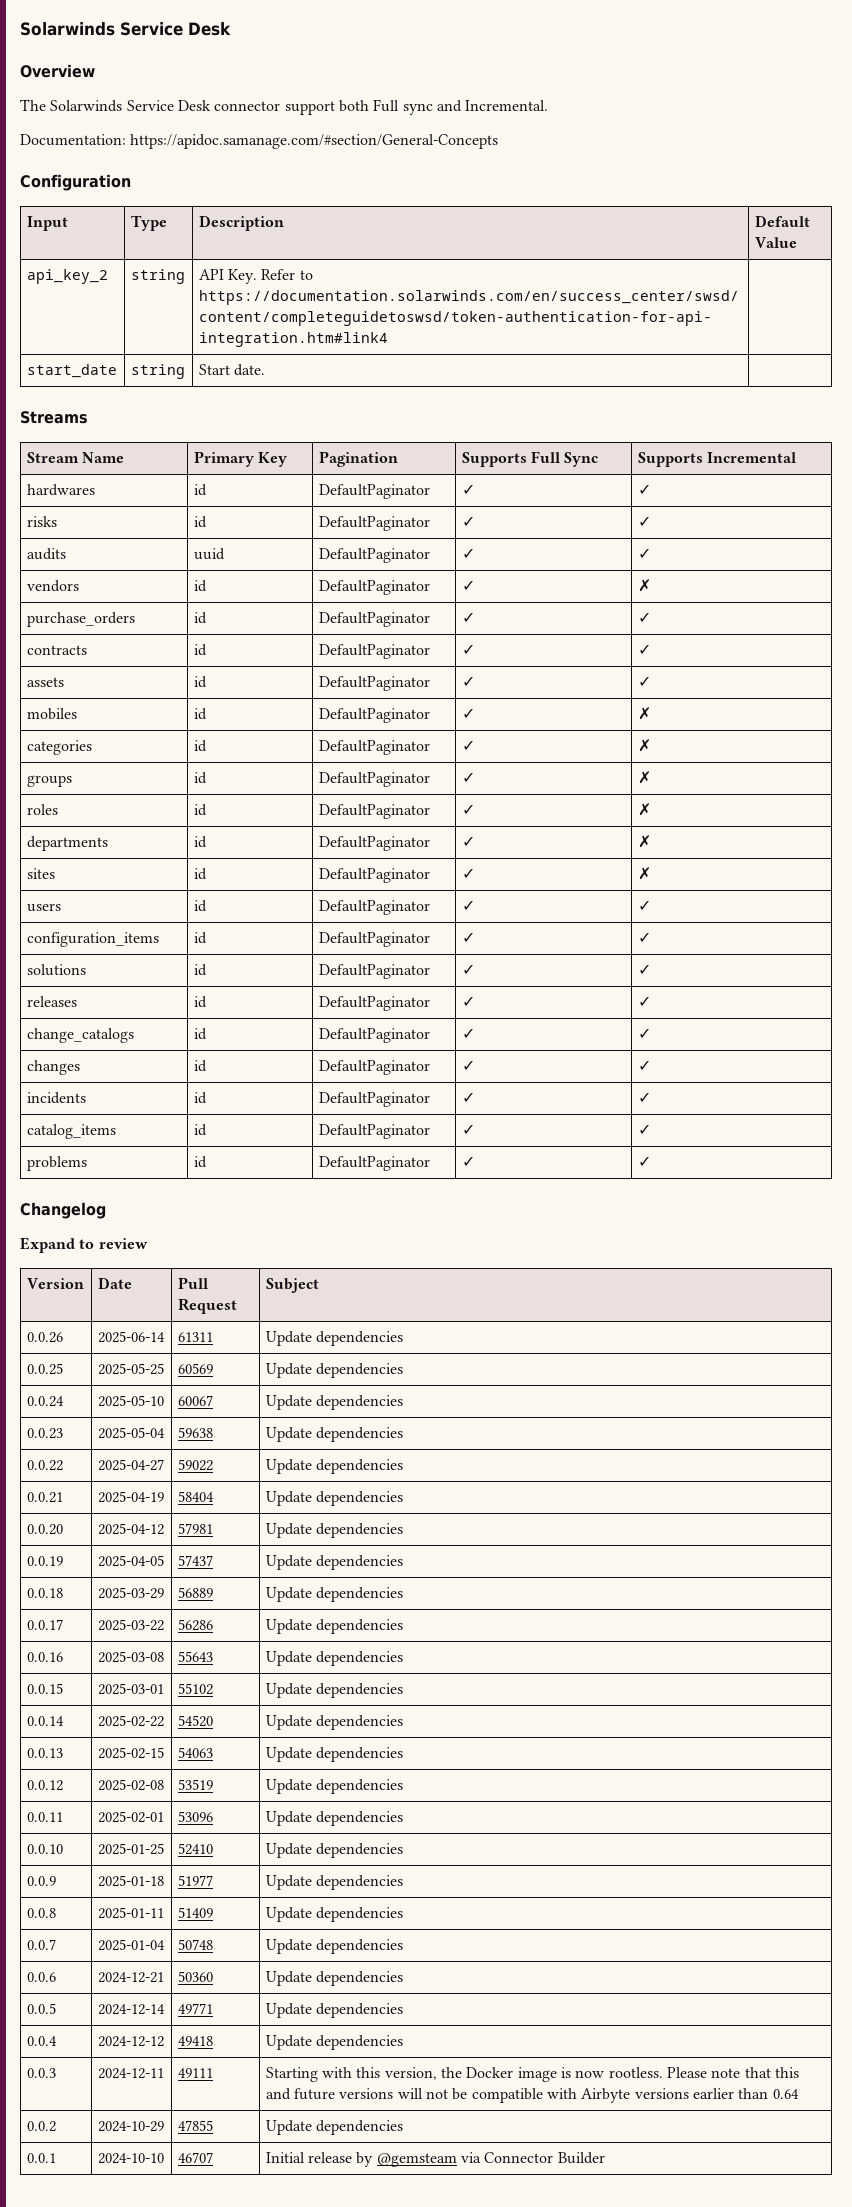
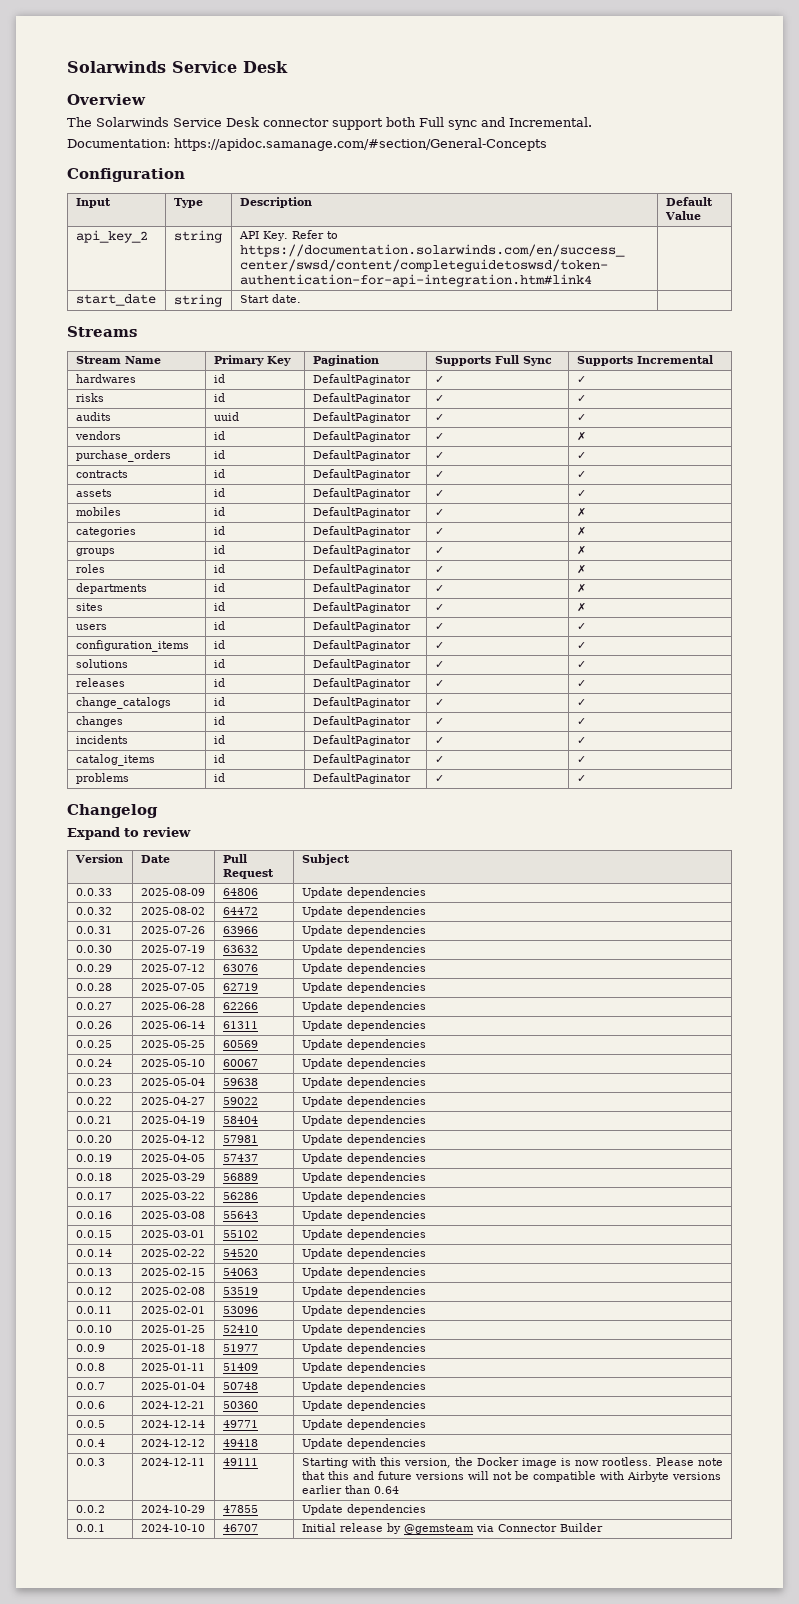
(319, 1285) none -> [75,888,112,896] [140,888,205,896] [222,888,258,896] [301,887,426,898] [75,907,112,915] [140,907,205,915] [222,907,258,915] [301,906,426,917] [75,926,112,934] [140,926,205,934] [222,926,258,934] [301,925,426,936] [75,945,112,953] [140,945,205,953] [222,945,258,953] [301,944,426,955] [75,964,112,972] [140,964,205,972] [222,964,258,972] [301,963,426,974] [75,983,112,991] [140,983,205,991] [222,983,258,991] [301,982,426,993] [75,1002,112,1010] [140,1002,205,1010] [222,1002,258,1010] [301,1001,426,1012] // 0.0.33 | 2025-08-09 | 64806 | Update dependencies // 0.0.32 | 2025-08-02 | 64472 | Update dependencies // 0.0.31 | 2025-07-26 | 63966 | Update dependencies // 0.0.30 | 2025-07-19 | 63632 | Update dependencies // 0.0.29 | 2025-07-12 | 63076 | Update dependencies // 0.0.28 | 2025-07-05 | 62719 | Update dependencies // 0.0.27 | 2025-06-28 | 62266 | Update dependencies

